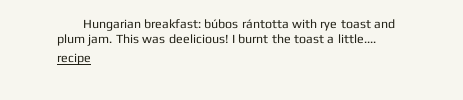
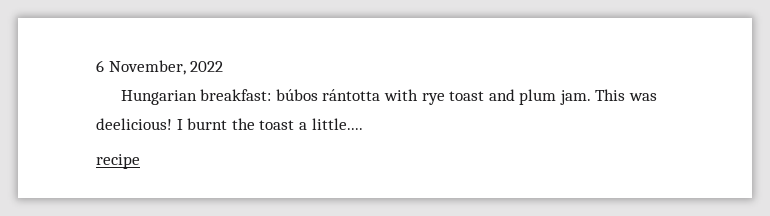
(82, 25) none -> [96,60,224,75] 6 November, 2022 //

